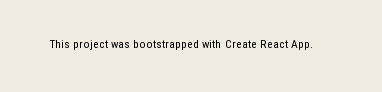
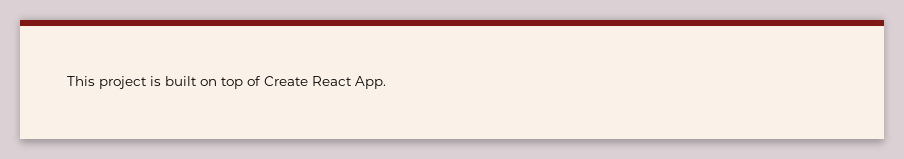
[111,40,222,50] was bootstrapped with -> [150,76,261,89] is built on top of

